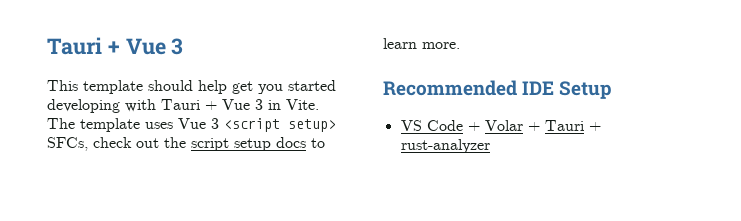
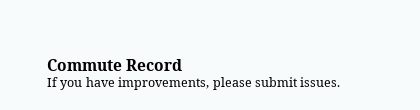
[47,37,184,55] [47,80,336,94] [47,99,319,113] [47,118,336,132] [47,137,325,151] [383,38,460,49] [383,80,613,99] [400,120,601,131] [400,139,490,153] Tauri + Vue 3 // This template should help get you started developing with Tauri + Vue 3 in Vite. The template uses Vue 3 <script setup> SFCs, check out the script setup docs to learn more. // Recommended IDE Setup // VS Code + Volar + Tauri + rust-analyzer -> [47,59,183,71] [47,77,341,90] Commute Record // If you have improvements, please submit issues.

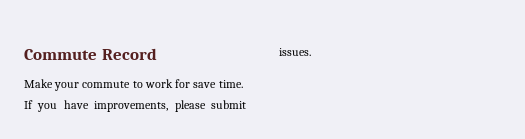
(183, 65) none -> [24,79,243,91] // Make your commute to work for save time.

